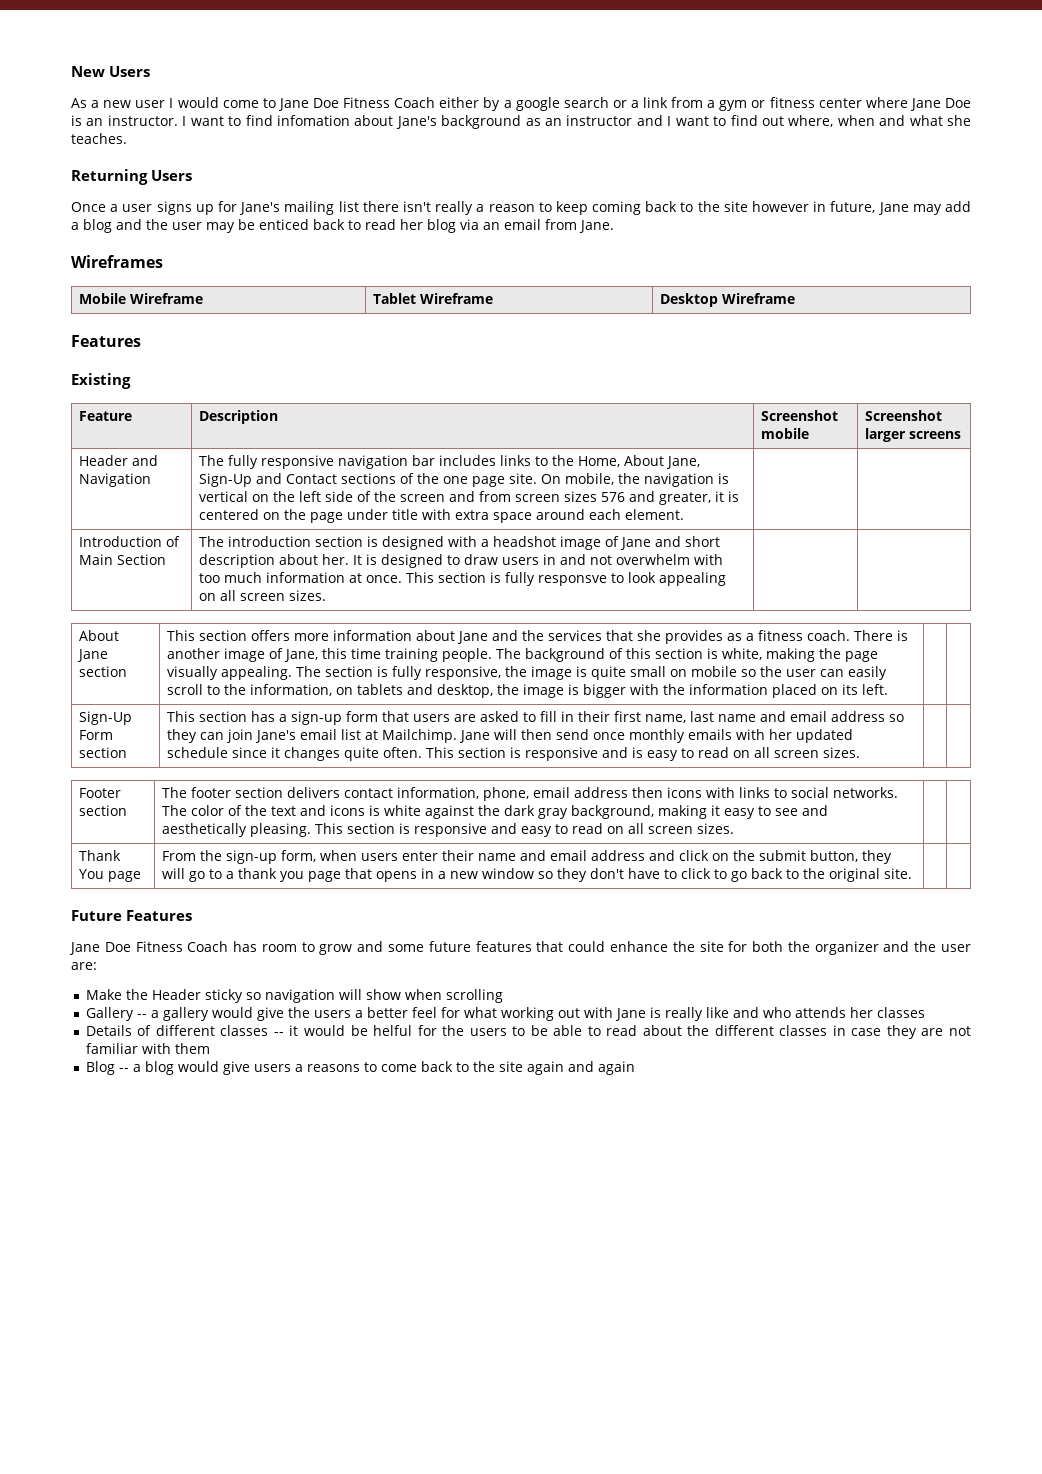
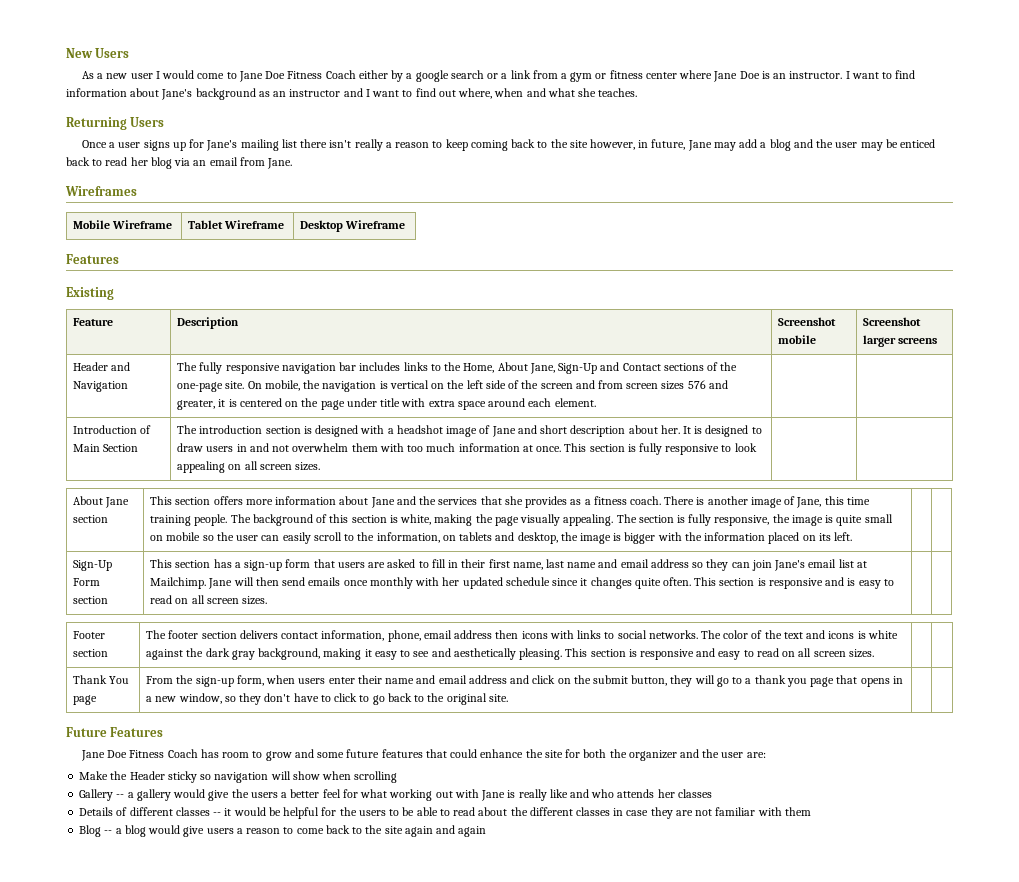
[276,115,350,126] infomation -> [66,88,127,97] information
[752,201,810,212] however -> [589,139,635,150] however,
[443,476,506,487] one page -> [177,382,224,392] one-page
(691, 559) none -> [351,443,378,452] them
[538,575,608,586] responsve -> [665,444,720,455] responsive
(590, 734) none -> [308,577,341,586] emails
[688,729,733,740] emails -> (413, 583) none
[482,868,535,879] window -> [178,693,222,704] window,
[373,1025,413,1036] helful -> [283,807,320,819] helpful
[306,1064,360,1072] reasons -> [246,828,281,834] reason

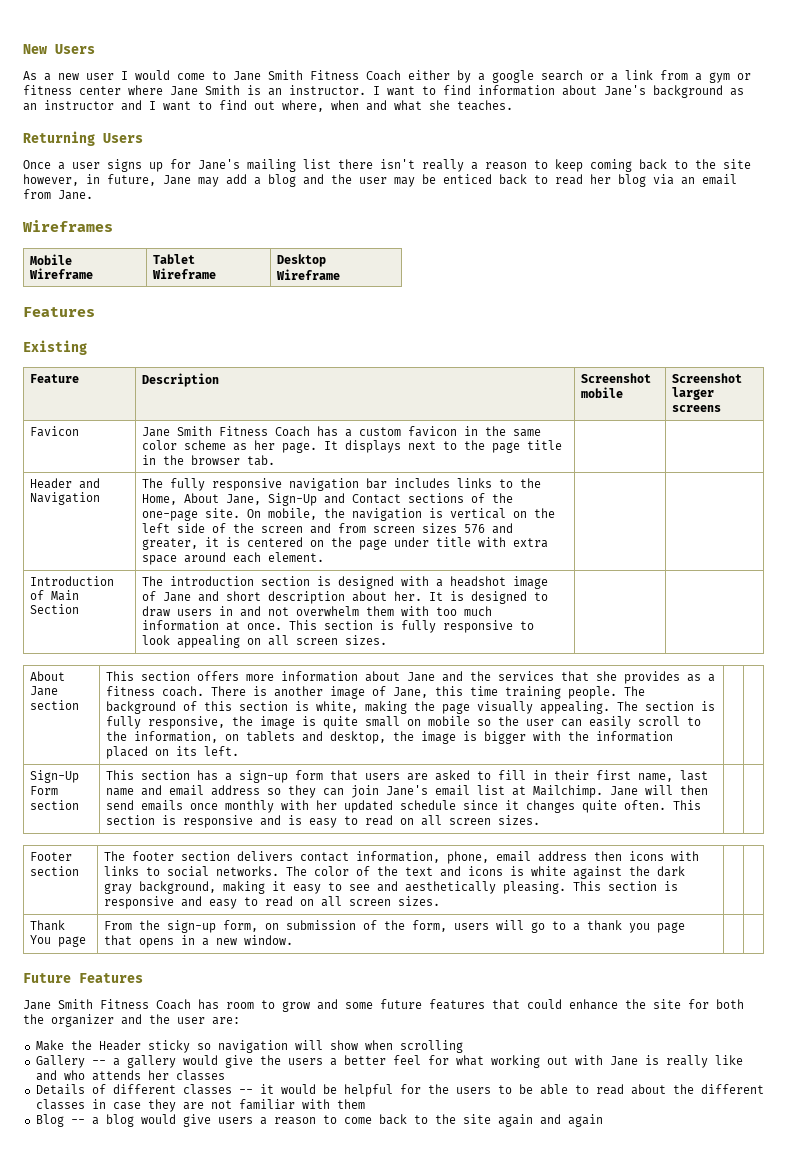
[265,71,286,79] Doe -> [268,70,303,80] Smith
[739,71,760,79] Doe -> [205,85,240,95] Smith
(938, 340) none -> [29,426,79,437] [141,426,541,437] [141,440,562,453] [141,455,275,466] // Favicon | Jane Smith Fitness Coach has a custom favicon in the same color scheme as her page. It displays next to the page title in the browser tab. | |
[266,675,693,687] when users enter their name and email address and click on the submit button, they -> [264,920,489,932] on submission of the form, users
[178,693,508,705] window, so they don't have to click to go back to the original site. -> [243,935,293,945] window.
[107,750,128,758] Doe -> [58,999,93,1009] Smith

